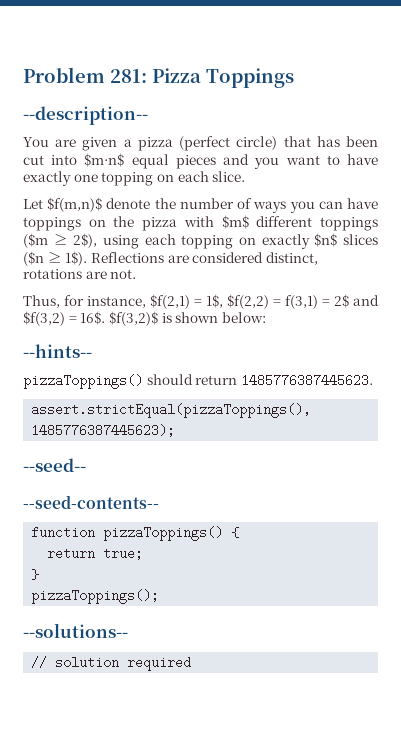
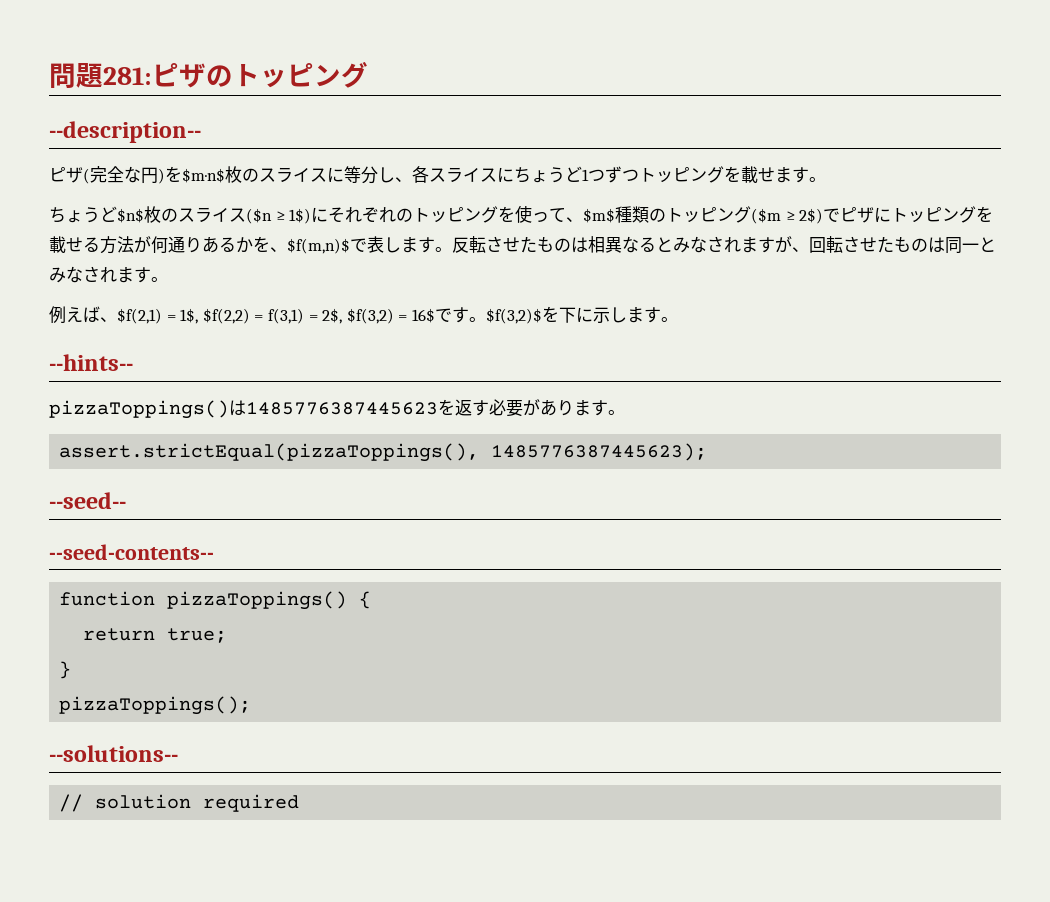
[23,67,294,88] [23,106,148,125] [23,136,378,151] [23,153,379,169] [23,171,246,186] [23,197,379,213] [23,215,379,231] [23,233,378,249] [23,251,318,266] [23,269,137,279] [23,295,146,308] Problem 281: Pizza Toppings // --description-- // You are given a pizza (perfect circle) that has been cut into $m·n$ equal pieces and you want to have exactly one topping on each slice. // Let $f(m,n)$ denote the number of ways you can have toppings on the pizza with $m$ different toppings ($m ≥ 2$), using each topping on exactly $n$ slices ($n ≥ 1$). Reflections are considered distinct, rotations are not. // Thus, for instance, -> [49,61,368,88] [49,121,201,143] [49,166,826,184] [49,205,994,224] [49,236,996,254] [49,266,168,283] [49,306,117,324] 問題281:ピザのトッピング // --description-- // ピザ(完全な円)を$m·n$枚のスライスに等分し、各スライスにちょうど1つずつトッピングを載せます。 // ちょうど$n$枚のスライス($n ≥ 1$)にそれぞれのトッピングを使って、$m$種類のトッピング($m ≥ 2$)でピザにトッピングを載せる方法が何通りあるかを、$f(m,n)$で表します。反転させたものは相異なるとみなされますが、回転させたものは同一とみなされます。 // 例えば、
[334,294,379,308] [23,311,266,326] [23,344,92,358] [23,374,373,389] 2$ and $f(3,2) = 16$. $f(3,2)$ is shown below: // --hints-- // pizzaToppings() should return 1485776387445623. -> [322,306,678,324] [49,354,133,371] [49,399,625,419] 2$, $f(3,2) = 16$です。$f(3,2)$を下に示します。 // --hints-- // pizzaToppings()は1485776387445623を返す必要があります。

